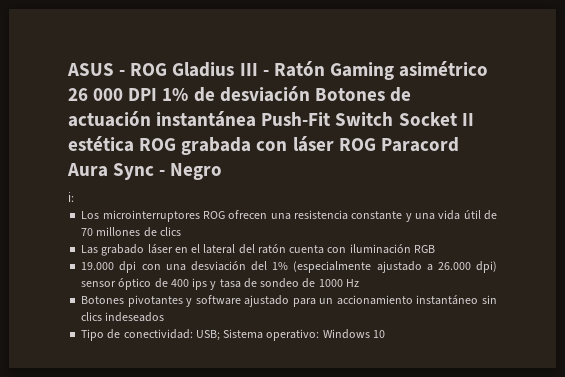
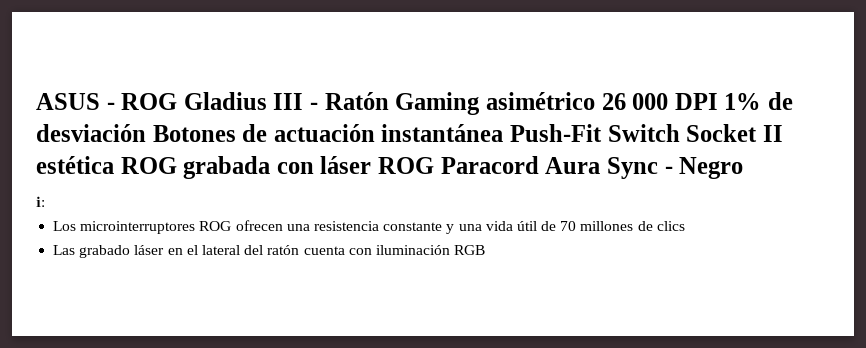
[81,261,498,273] [81,278,359,290] [81,295,498,307] [81,312,165,322] [81,329,385,341] // 19.000 dpi con una desviación del 1% (especialmente ajustado a 26.000 dpi) sensor óptico de 400 ips y tasa de sondeo de 1000 Hz // Botones pivotantes y software ajustado para un accionamiento instantáneo sin clics indeseados // Tipo de conectividad: USB; Sistema operativo: Windows 10 -> (486, 250) none

